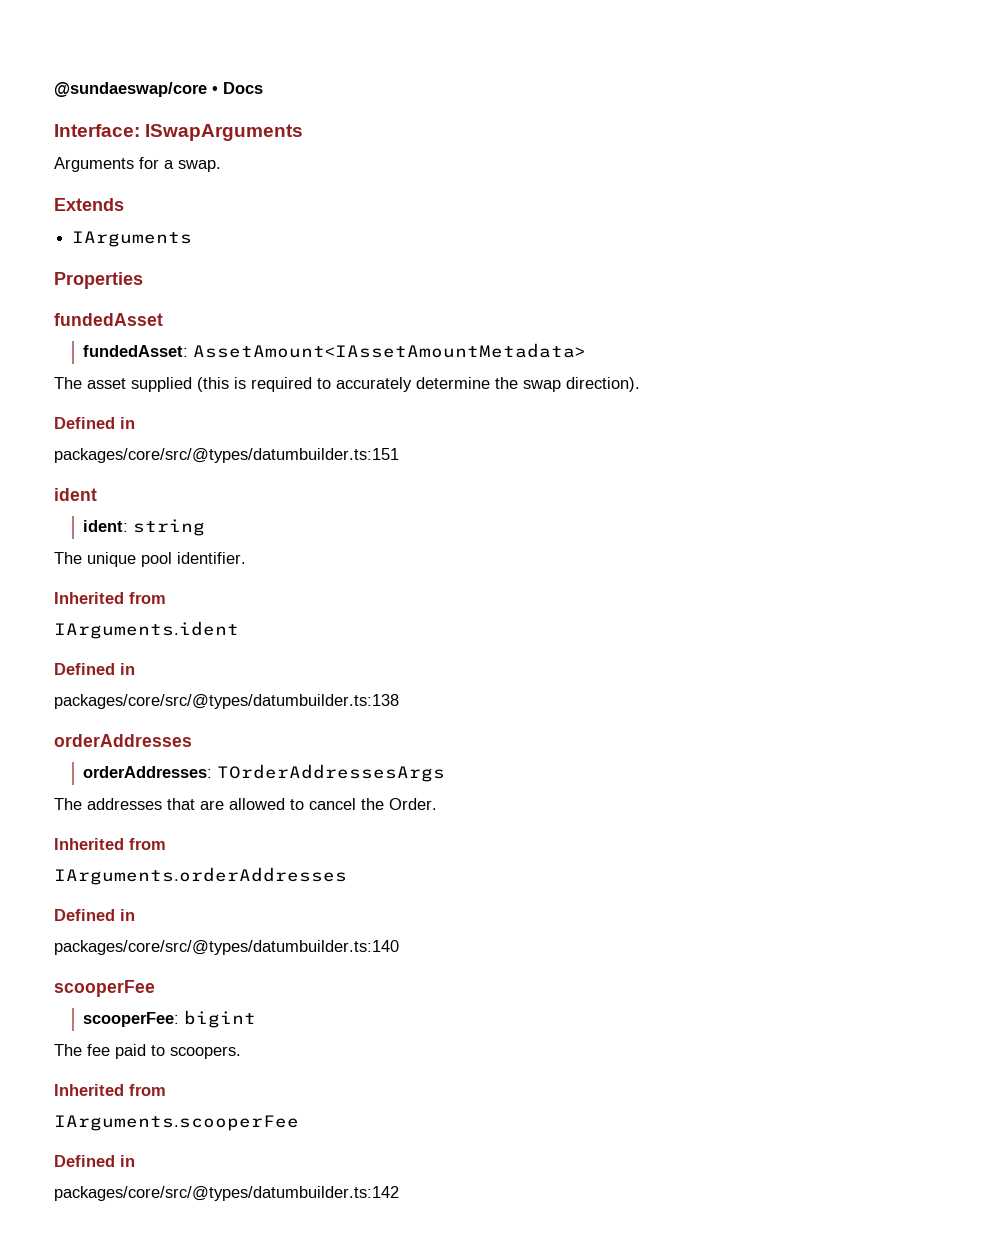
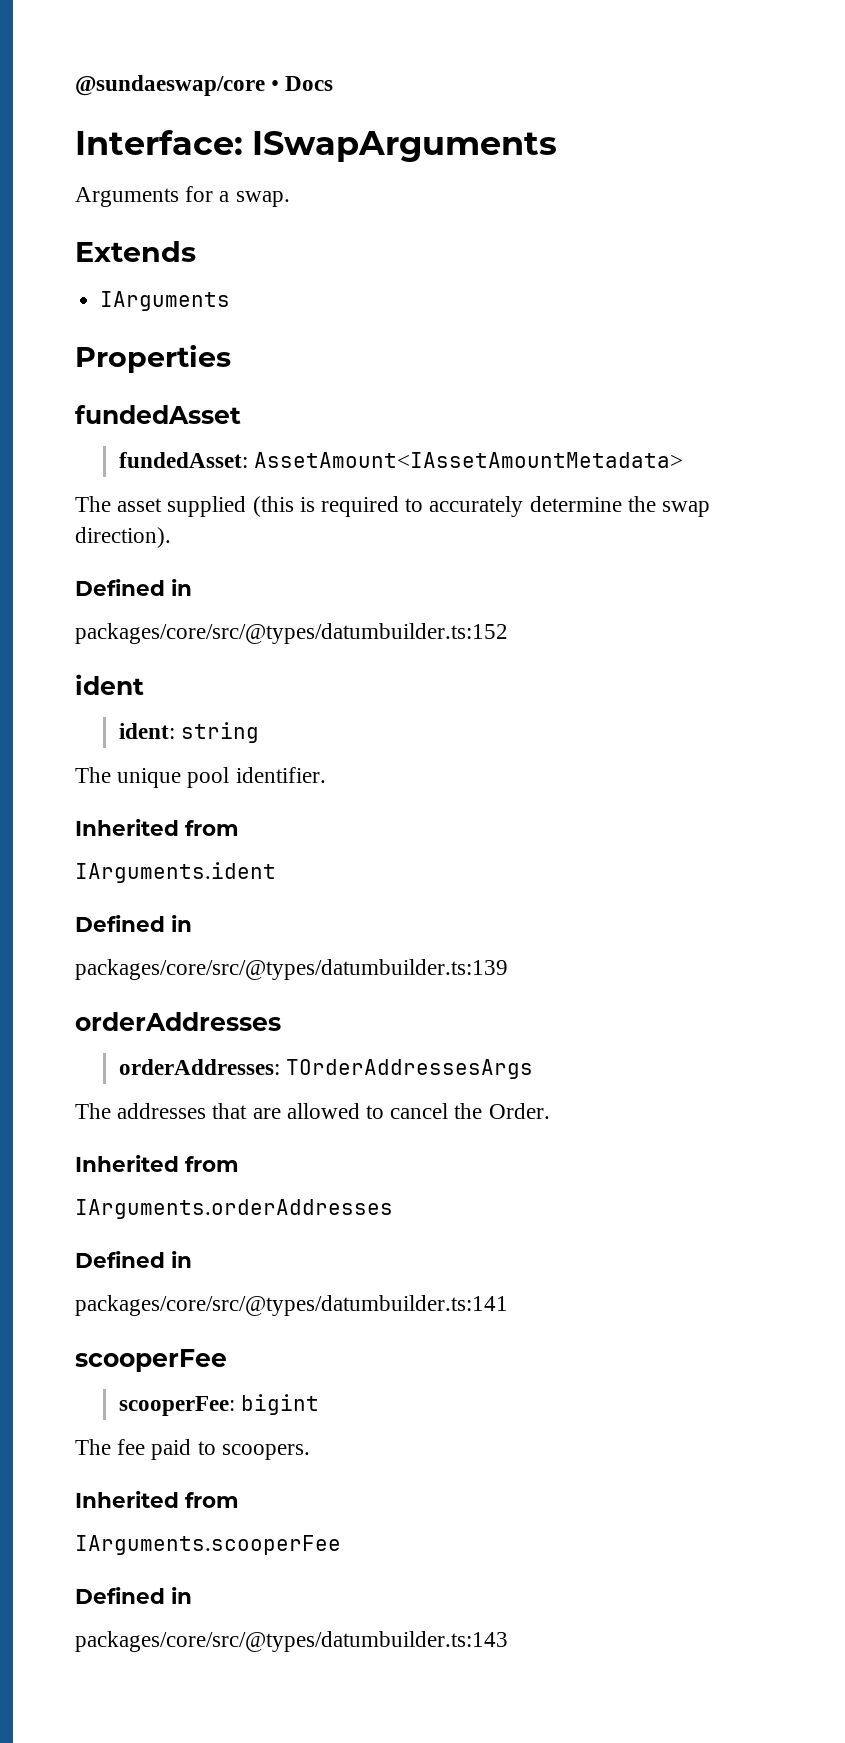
[54,448,399,463] packages/core/src/@types/datumbuilder.ts:151 -> [75,623,508,644] packages/core/src/@types/datumbuilder.ts:152
[54,694,399,709] packages/core/src/@types/datumbuilder.ts:138 -> [75,959,508,980] packages/core/src/@types/datumbuilder.ts:139
[54,940,399,955] packages/core/src/@types/datumbuilder.ts:140 -> [75,1295,508,1316] packages/core/src/@types/datumbuilder.ts:141
[54,1186,399,1201] packages/core/src/@types/datumbuilder.ts:142 -> [75,1631,508,1652] packages/core/src/@types/datumbuilder.ts:143

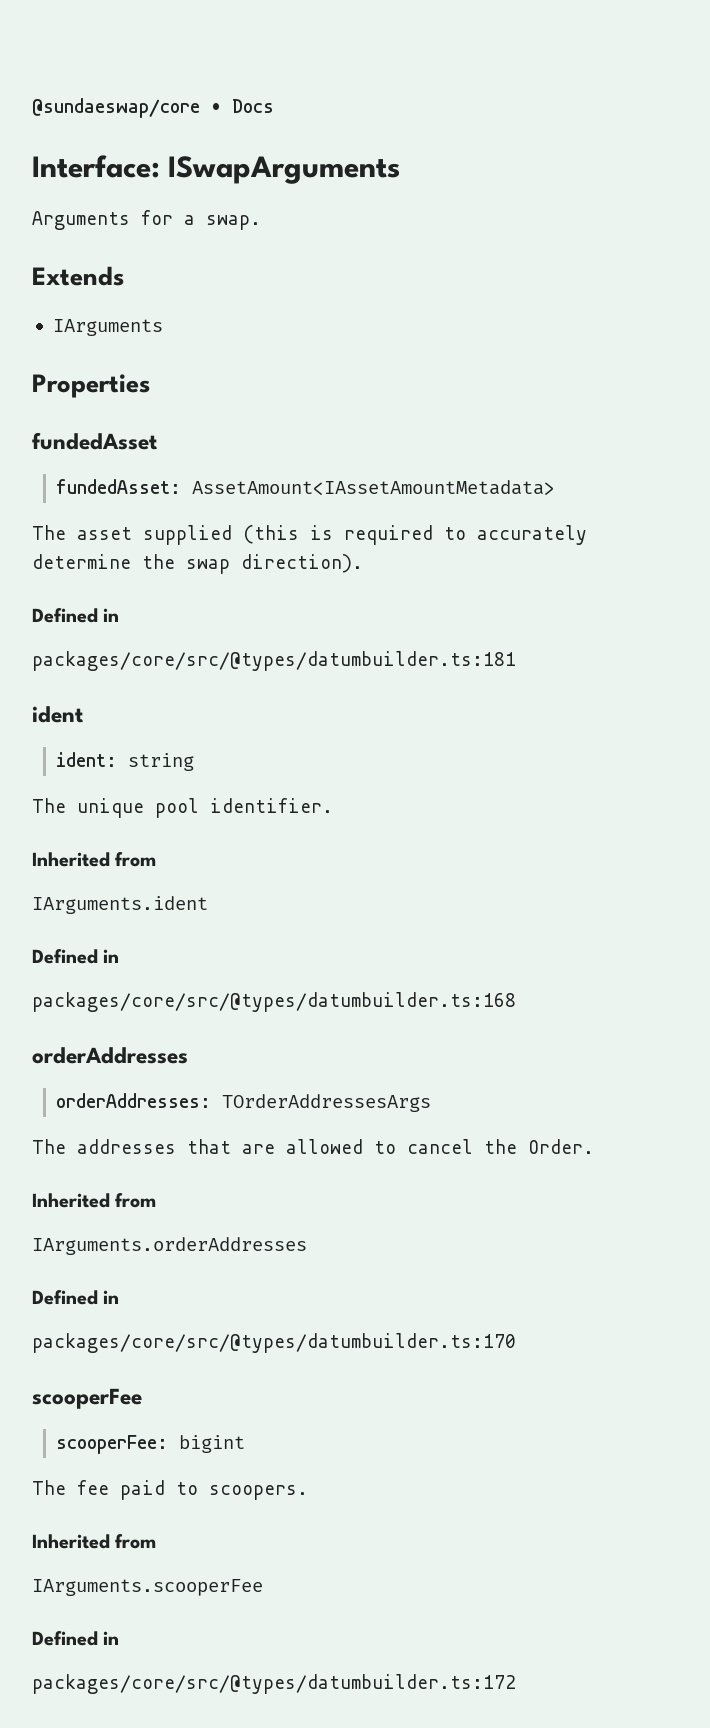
[75,623,508,644] packages/core/src/@types/datumbuilder.ts:152 -> [32,651,516,671] packages/core/src/@types/datumbuilder.ts:181
[75,959,508,980] packages/core/src/@types/datumbuilder.ts:139 -> [32,992,516,1012] packages/core/src/@types/datumbuilder.ts:168
[75,1295,508,1316] packages/core/src/@types/datumbuilder.ts:141 -> [32,1333,516,1353] packages/core/src/@types/datumbuilder.ts:170
[75,1631,508,1652] packages/core/src/@types/datumbuilder.ts:143 -> [32,1674,516,1694] packages/core/src/@types/datumbuilder.ts:172

